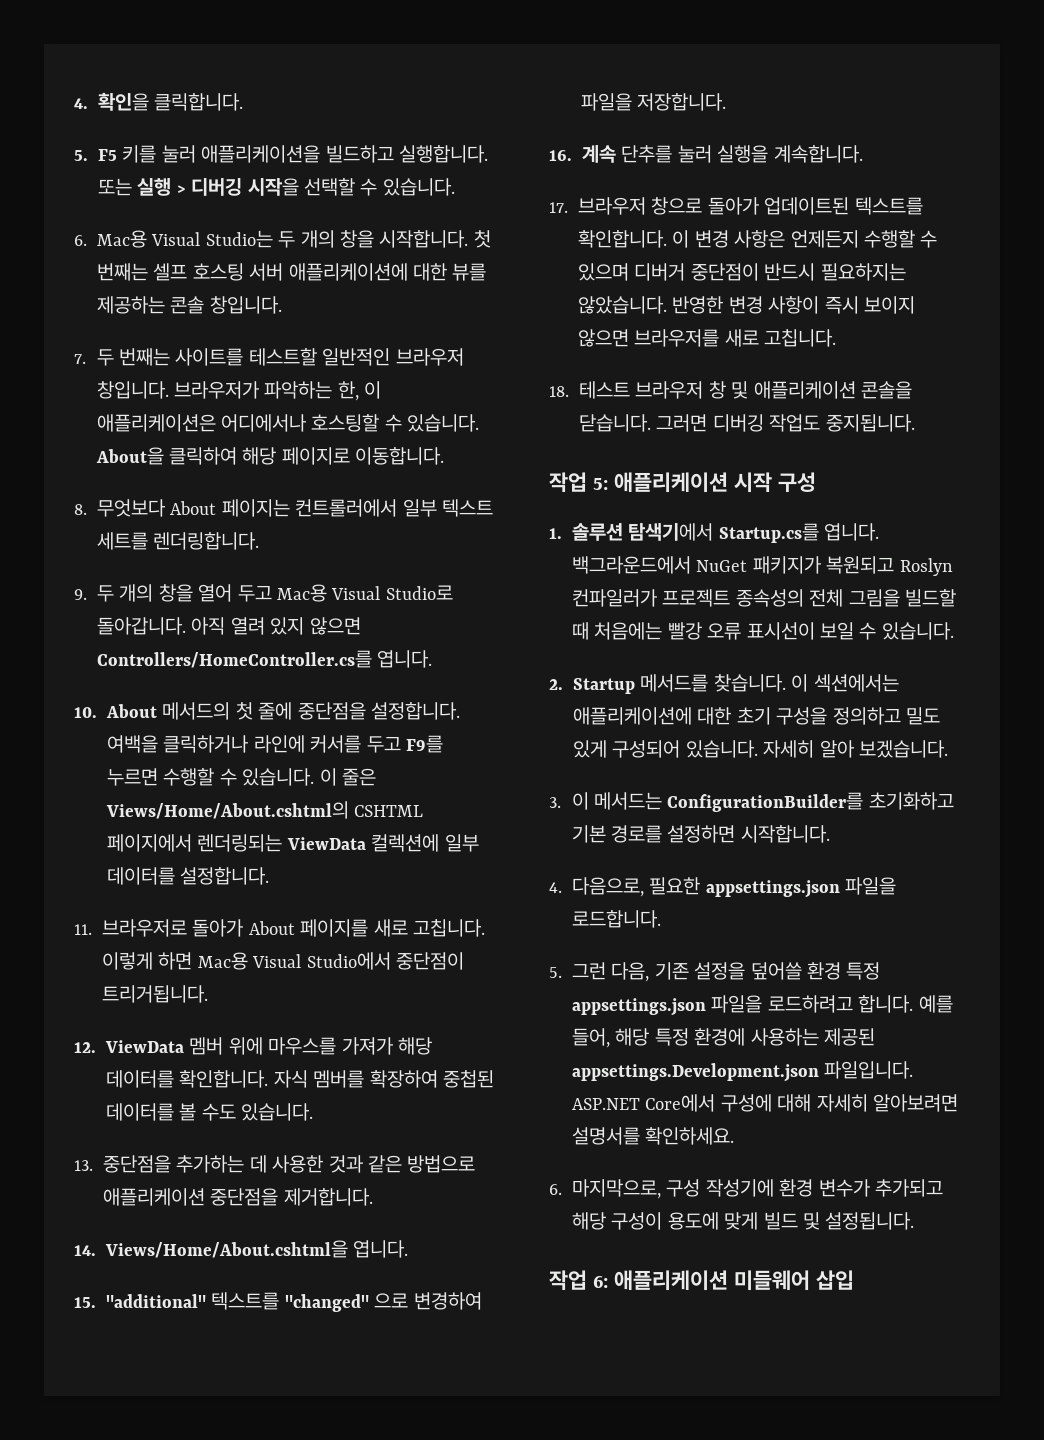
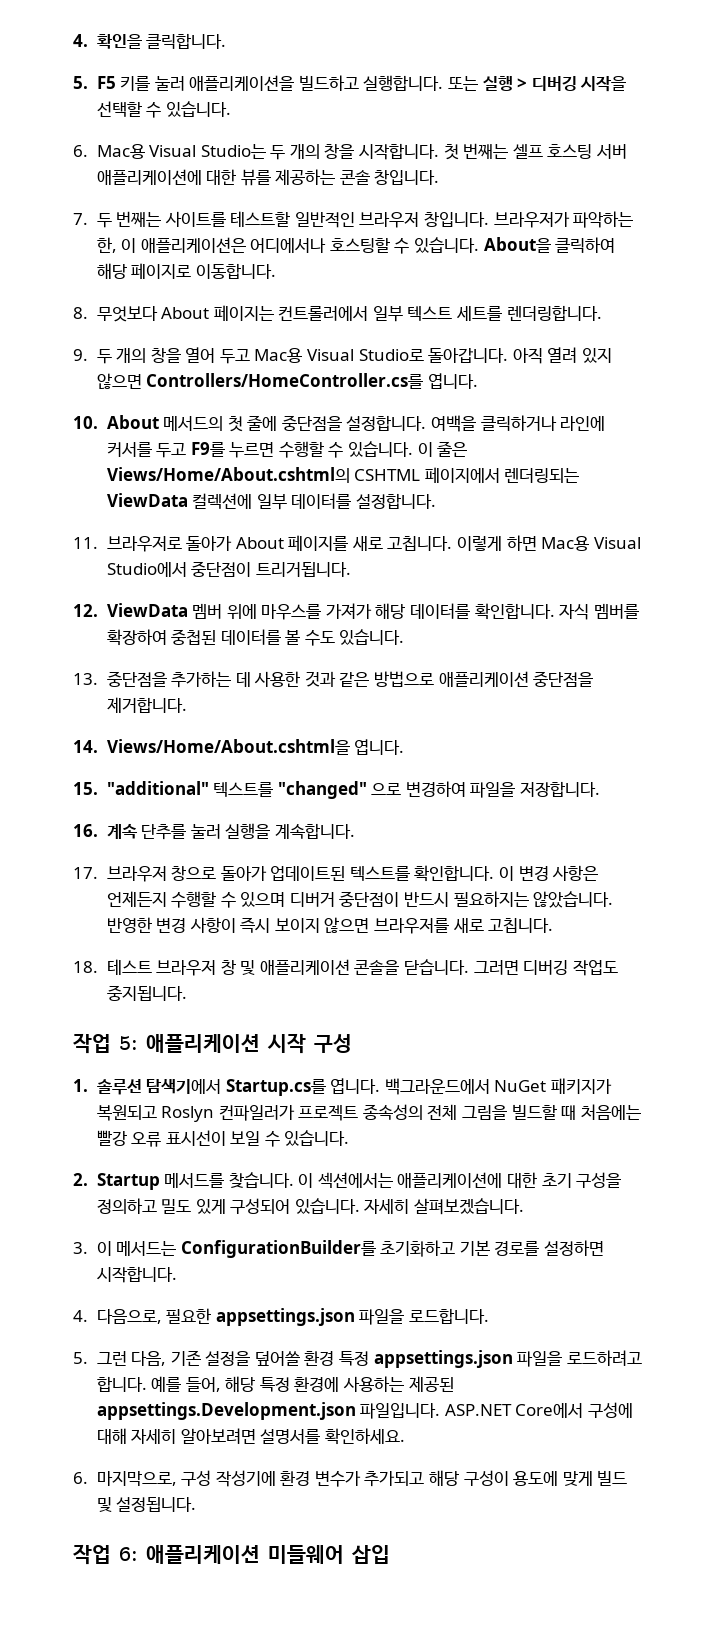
[819,740,948,758] 알아 보겠습니다. -> [414,1198,525,1215] 살펴보겠습니다.

